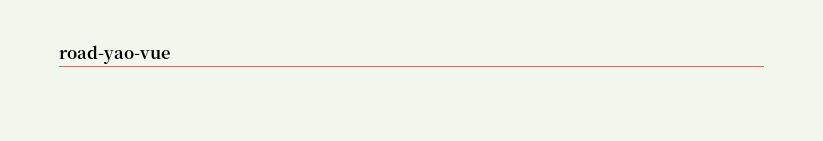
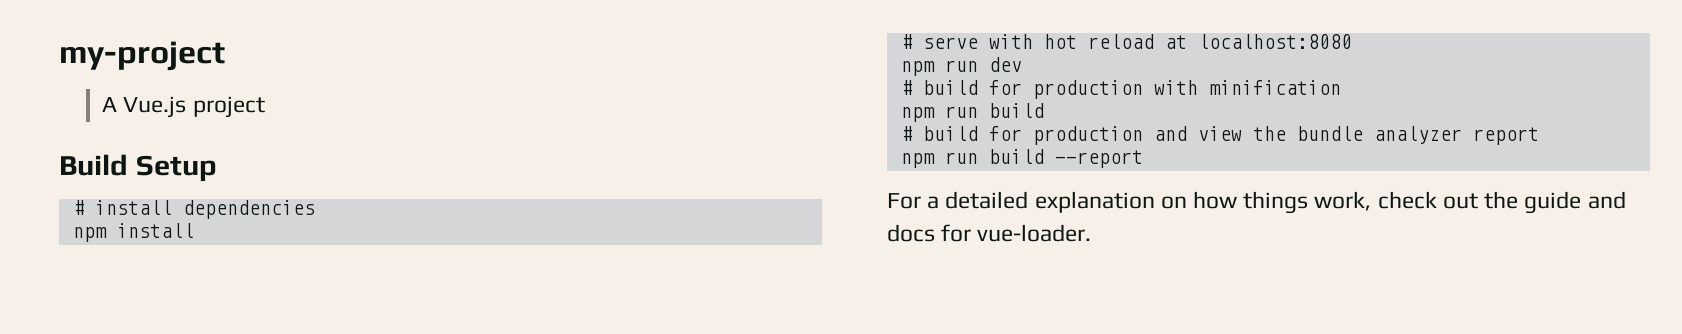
[59,45,170,64] road-yao-vue -> [59,41,225,71] [102,96,265,118] [59,154,217,182] [72,200,315,219] [72,223,194,242] [900,34,1352,49] [900,57,1022,76] [900,80,1341,99] [900,103,1044,122] [900,126,1539,145] [900,149,1143,168] [887,191,1626,214] [887,224,1092,242] my-project // A Vue.js project // Build Setup // # install dependencies // npm install // # serve with hot reload at localhost:8080 // npm run dev // # build for production with minification // npm run build // # build for production and view the bundle analyzer report // npm run build --report // For a detailed explanation on how things work, check out the guide and docs for vue-loader.

